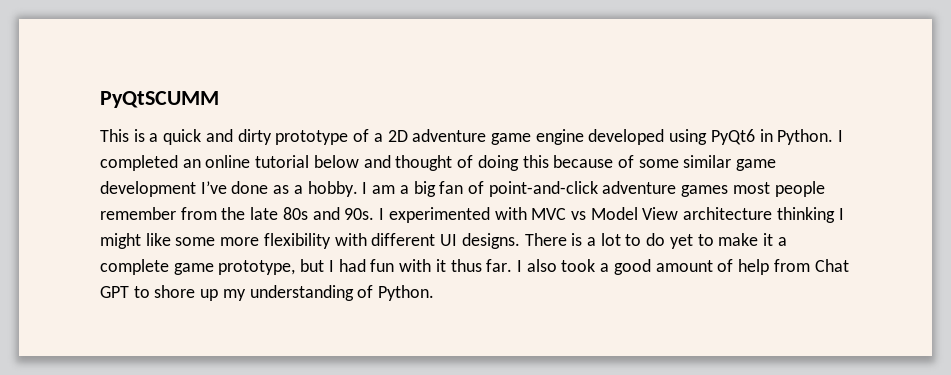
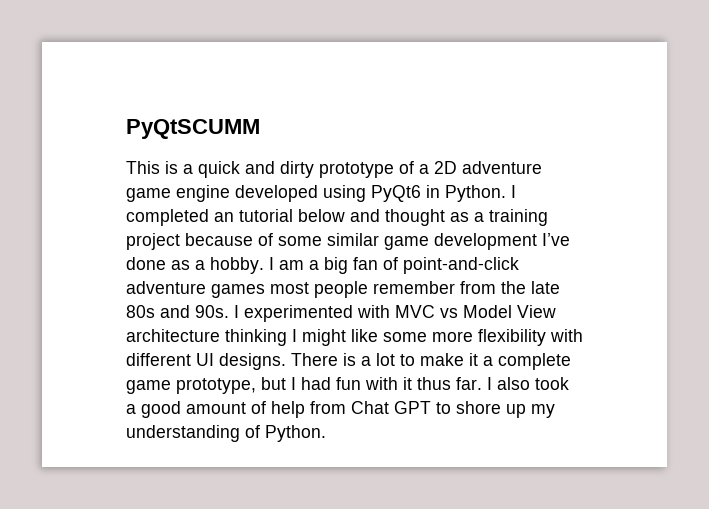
[205,155,251,168] online -> (234, 217) none
[457,155,549,171] of doing this -> [450,209,548,226] [126,233,180,250] as a training project
[646,233,714,249] do yet to -> (415, 360) none

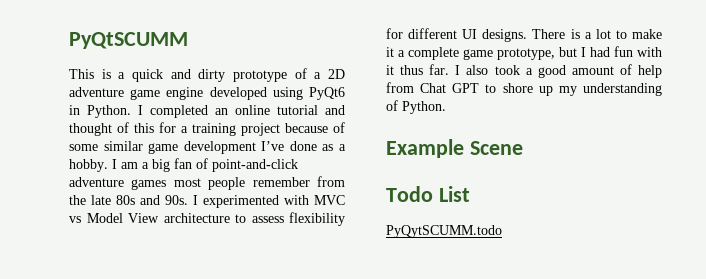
[239,209,469,226] tutorial below and thought as -> [235,105,345,115] [69,122,176,136] online tutorial and thought of this for
[225,329,583,346] thinking I might like some more flexibility with -> [235,212,345,226] [386,28,403,39] to assess flexibility for
(326, 433) none -> [386,139,523,158] [386,186,470,202] [386,225,502,238] // Example Scene // Todo List // PyQytSCUMM.todo

